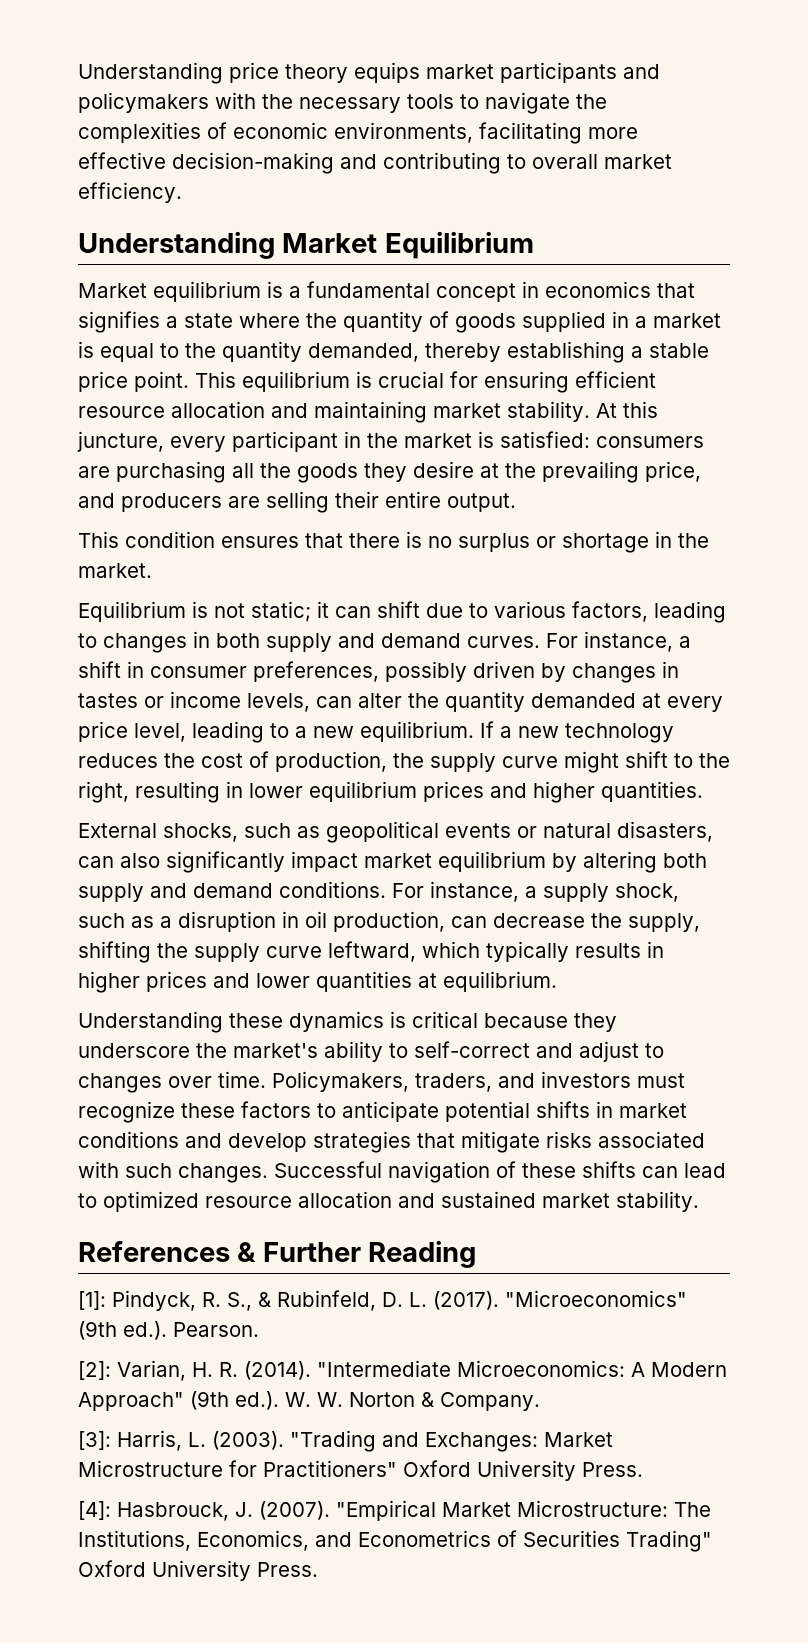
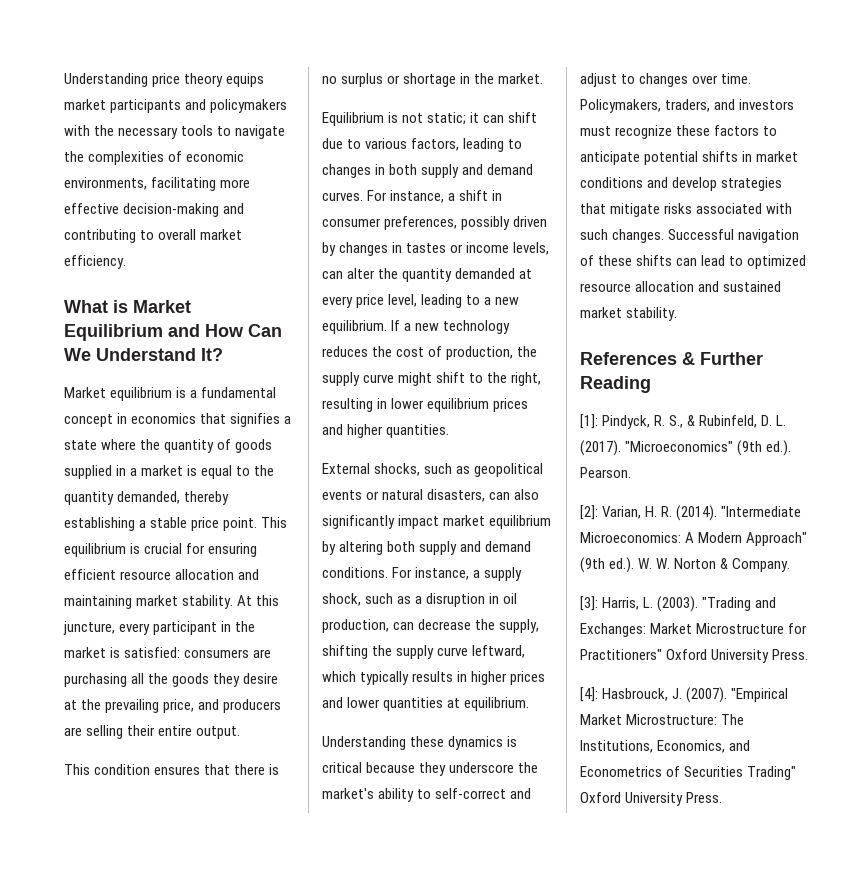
[78,231,275,259] Understanding -> [64,300,128,313] What is
(534, 245) none -> [168,324,282,337] [64,348,223,361] and How Can We Understand It?

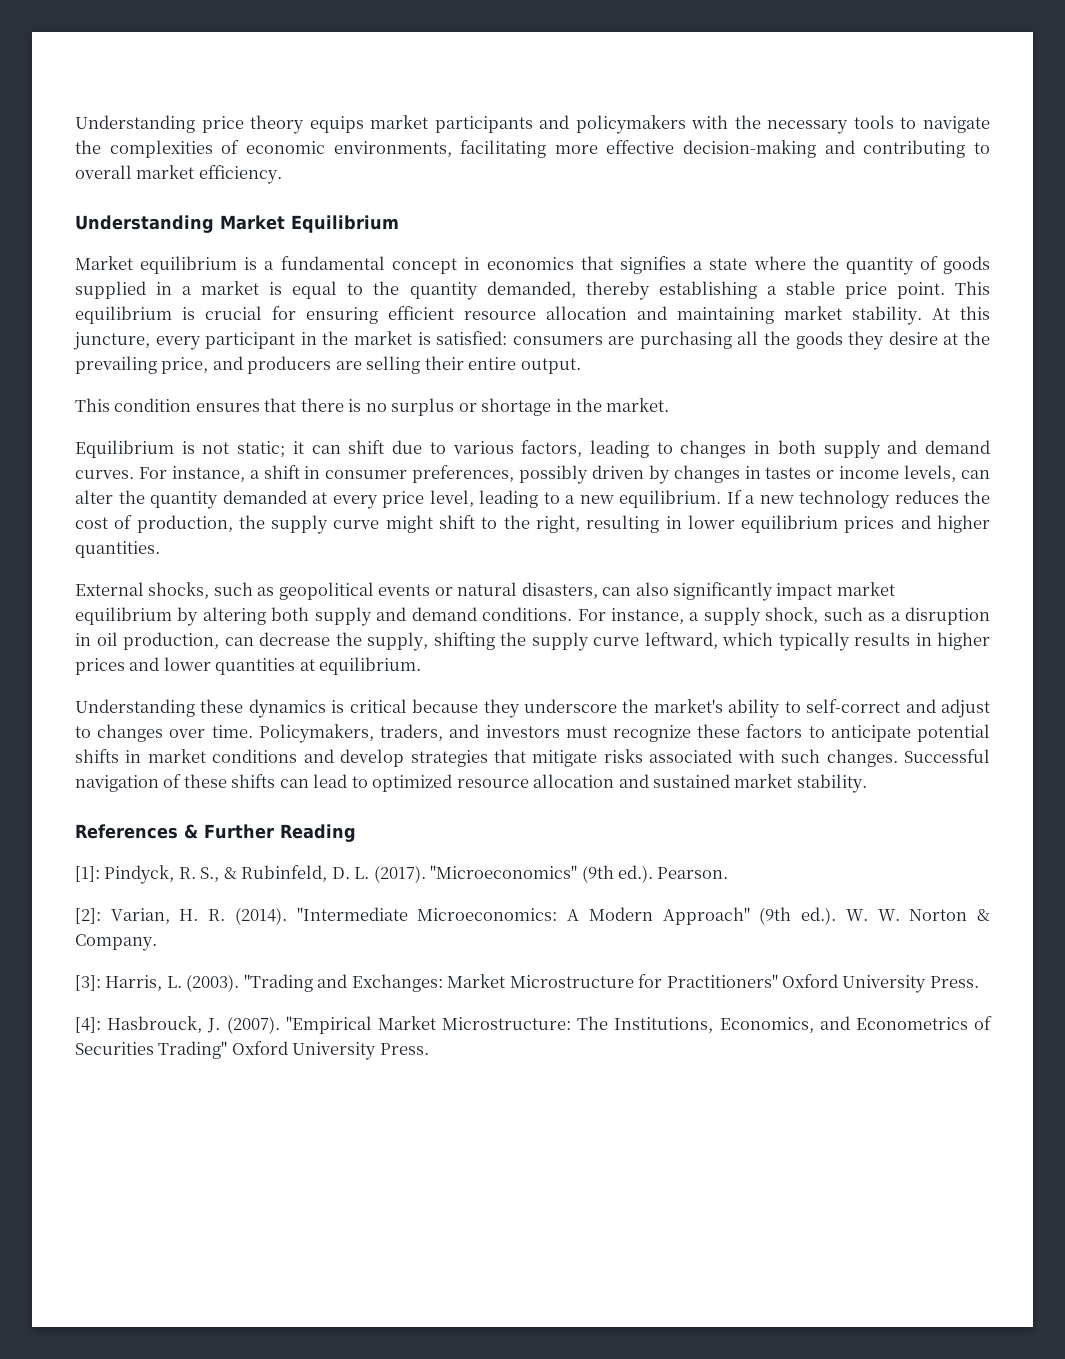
[64,300,128,313] What is -> [75,215,214,233] Understanding
[168,324,282,337] [64,348,223,361] and How Can We Understand It? -> (399, 224) none

